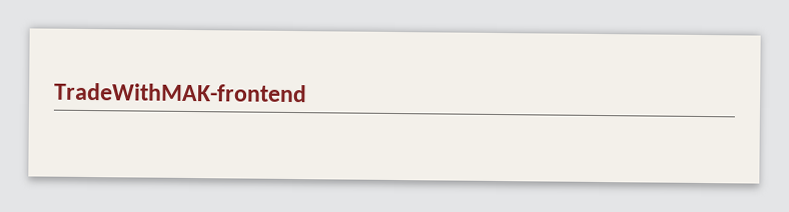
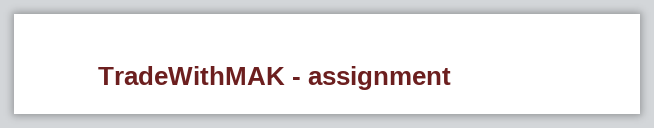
[54,82,307,103] TradeWithMAK-frontend -> [98,66,452,90] TradeWithMAK - assignment

